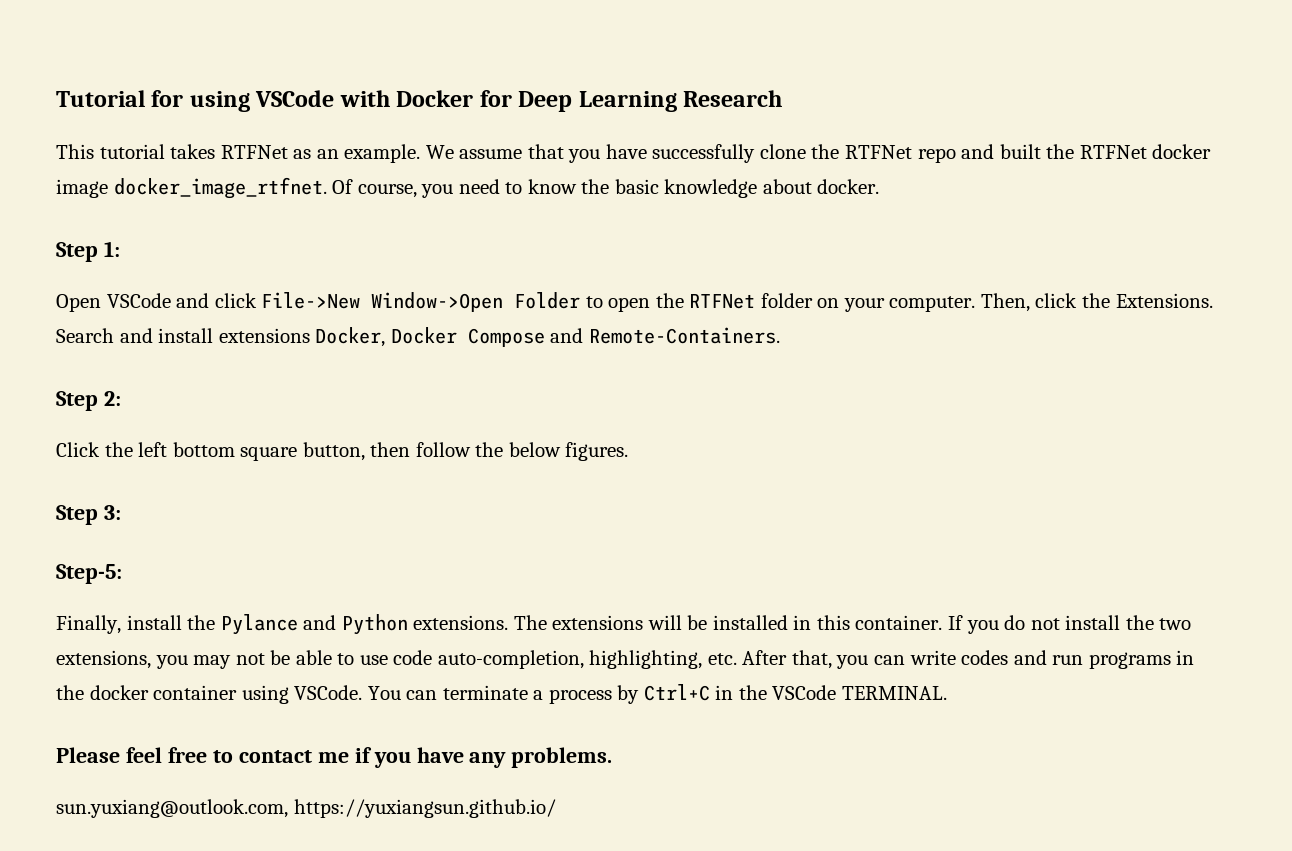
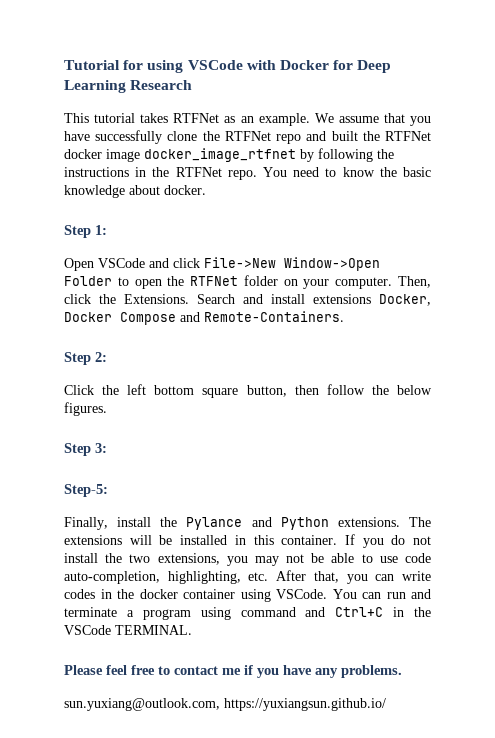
[113,177,454,199] docker_image_rtfnet. Of course, you -> [144,148,394,162] [64,167,287,180] docker_image_rtfnet by following the instructions in the RTFNet repo. You
[1013,650,1171,669] and run programs -> (95, 594) none
[442,685,640,704] terminate a process by -> [386,589,431,599] [64,607,326,620] run and terminate a program using command and

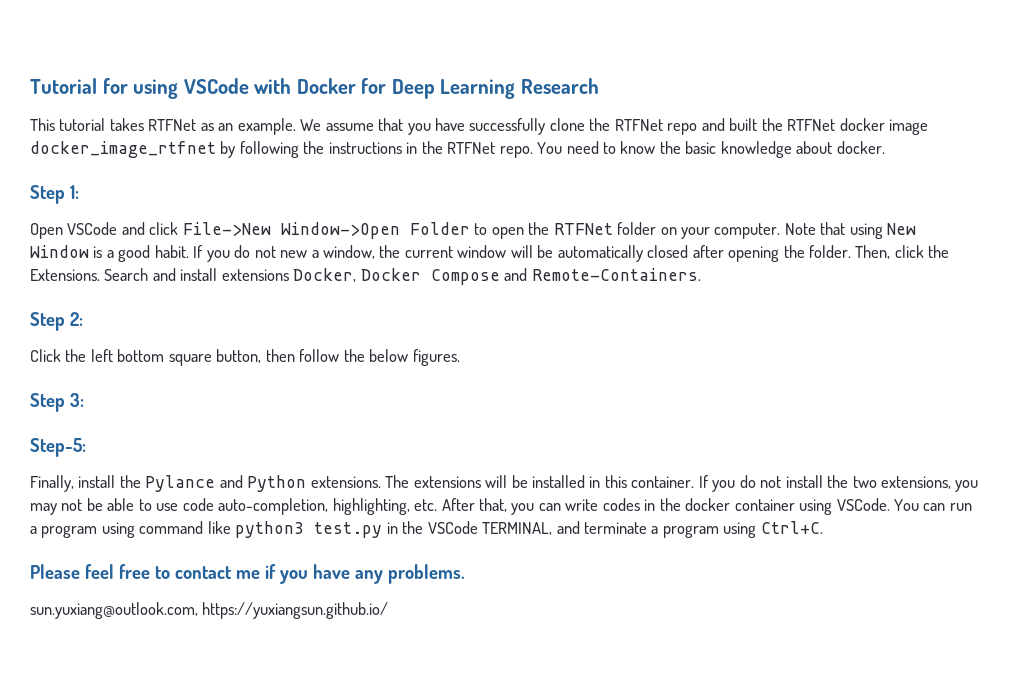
(393, 283) none -> [784,222,917,239] [30,245,852,262] Note that using New Window is a good habit. If you do not new a window, the current window will be automatically closed after opening the folder.
(406, 595) none -> [30,521,553,538] a program using command like python3 test.py in the VSCode TERMINAL,
[240,607,431,617] [64,625,192,635] command and Ctrl+C in the VSCode TERMINAL. -> [760,521,823,534] Ctrl+C.

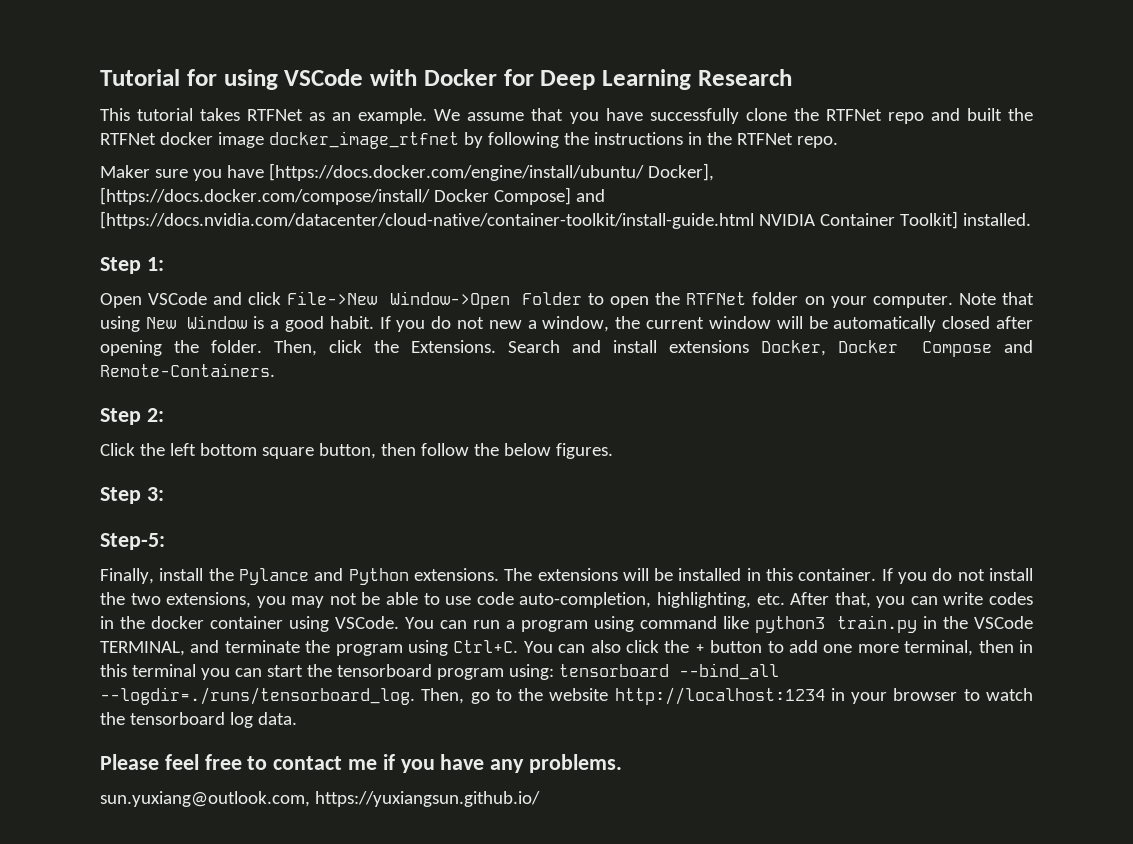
[537,141,885,158] You need to know the basic knowledge about docker. -> [100,163,714,181] [100,187,605,205] [100,211,1031,229] // Maker sure you have [https://docs.docker.com/engine/install/ubuntu/ Docker], [https://docs.docker.com/compose/install/ Docker Compose] and [https://docs.nvidia.com/datacenter/cloud-native/container-toolkit/install-guide.html NVIDIA Container Toolkit] installed.
[314,522,383,538] test.py -> [837,615,918,633] train.py
[651,526,659,534] a -> [305,640,331,653] the
(823, 527) none -> [523,640,1033,656] [100,663,779,680] [100,687,1033,705] [100,712,297,728] You can also click the + button to add one more terminal, then in this terminal you can start the tensorboard program using: tensorboard --bind_all --logdir=./runs/tensorboard_log. Then, go to the website http://localhost:1234 in your browser to watch the tensorboard log data.

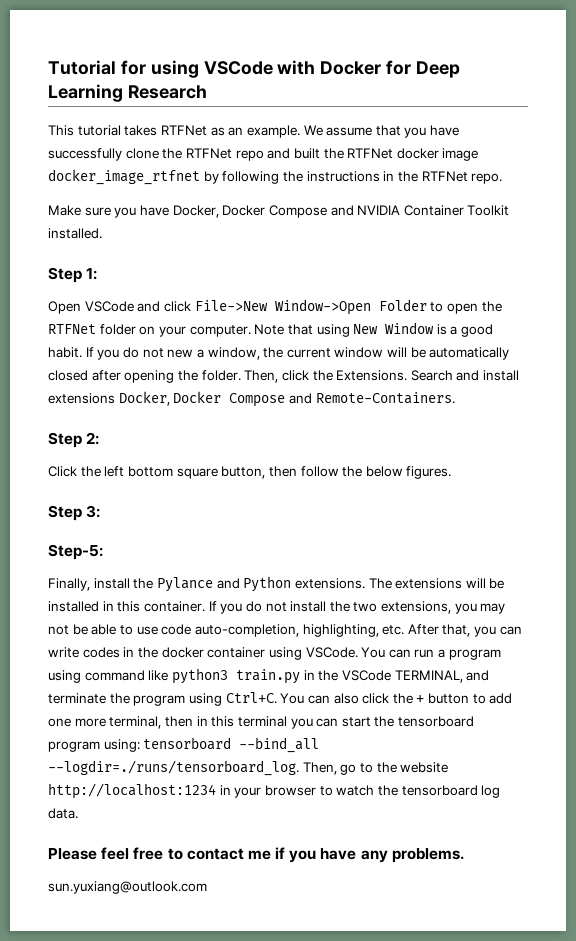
[100,165,150,178] Maker -> [48,205,81,216] Make
[268,163,714,181] [100,187,605,205] [100,211,754,229] [https://docs.docker.com/engine/install/ubuntu/ Docker], [https://docs.docker.com/compose/install/ Docker Compose] and [https://docs.nvidia.com/datacenter/cloud-native/container-toolkit/install-guide.html -> [172,205,354,218] Docker, Docker Compose and
[899,211,958,229] Toolkit] -> [467,205,510,216] Toolkit
[100,791,540,807] sun.yuxiang@outlook.com, https://yuxiangsun.github.io/ -> [48,881,207,894] sun.yuxiang@outlook.com

